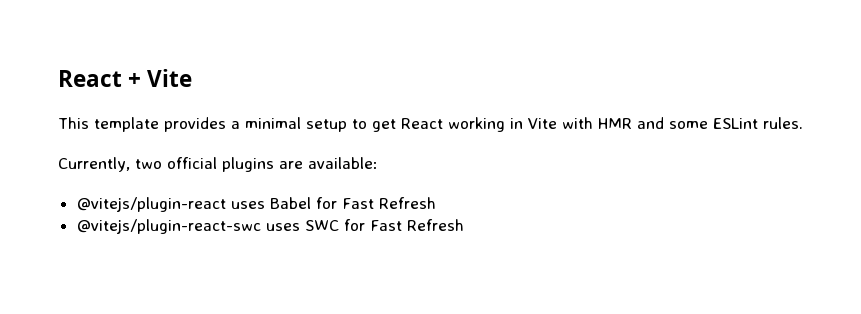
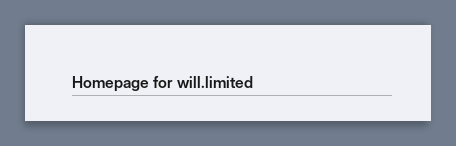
[58,69,193,87] [58,117,803,132] [58,157,378,172] [76,197,436,212] [76,219,464,234] React + Vite // This template provides a minimal setup to get React working in Vite with HMR and some ESLint rules. // Currently, two official plugins are available: // @vitejs/plugin-react uses Babel for Fast Refresh // @vitejs/plugin-react-swc uses SWC for Fast Refresh -> [72,76,254,92] Homepage for will.limited

